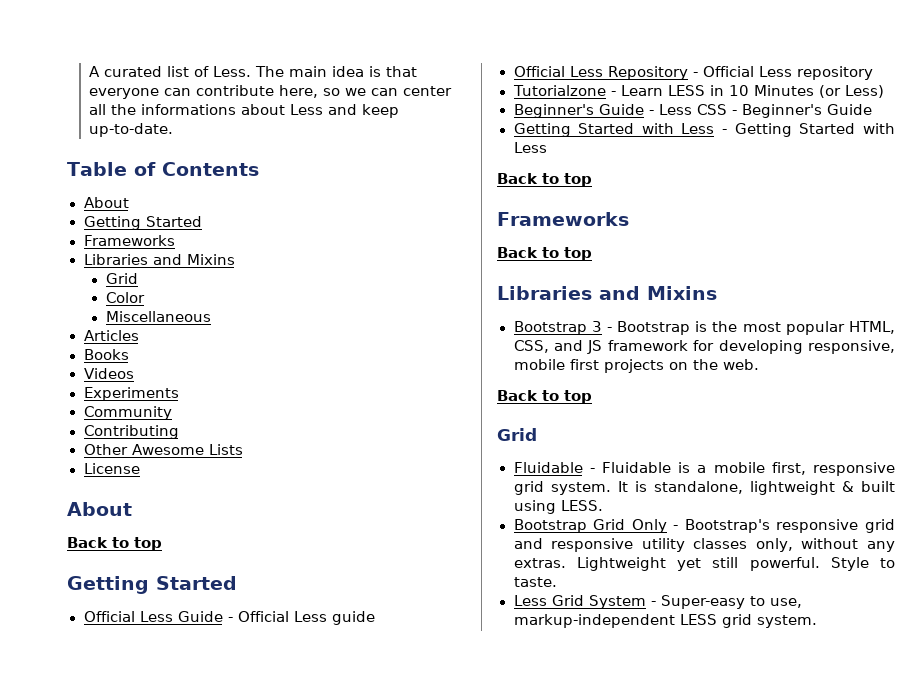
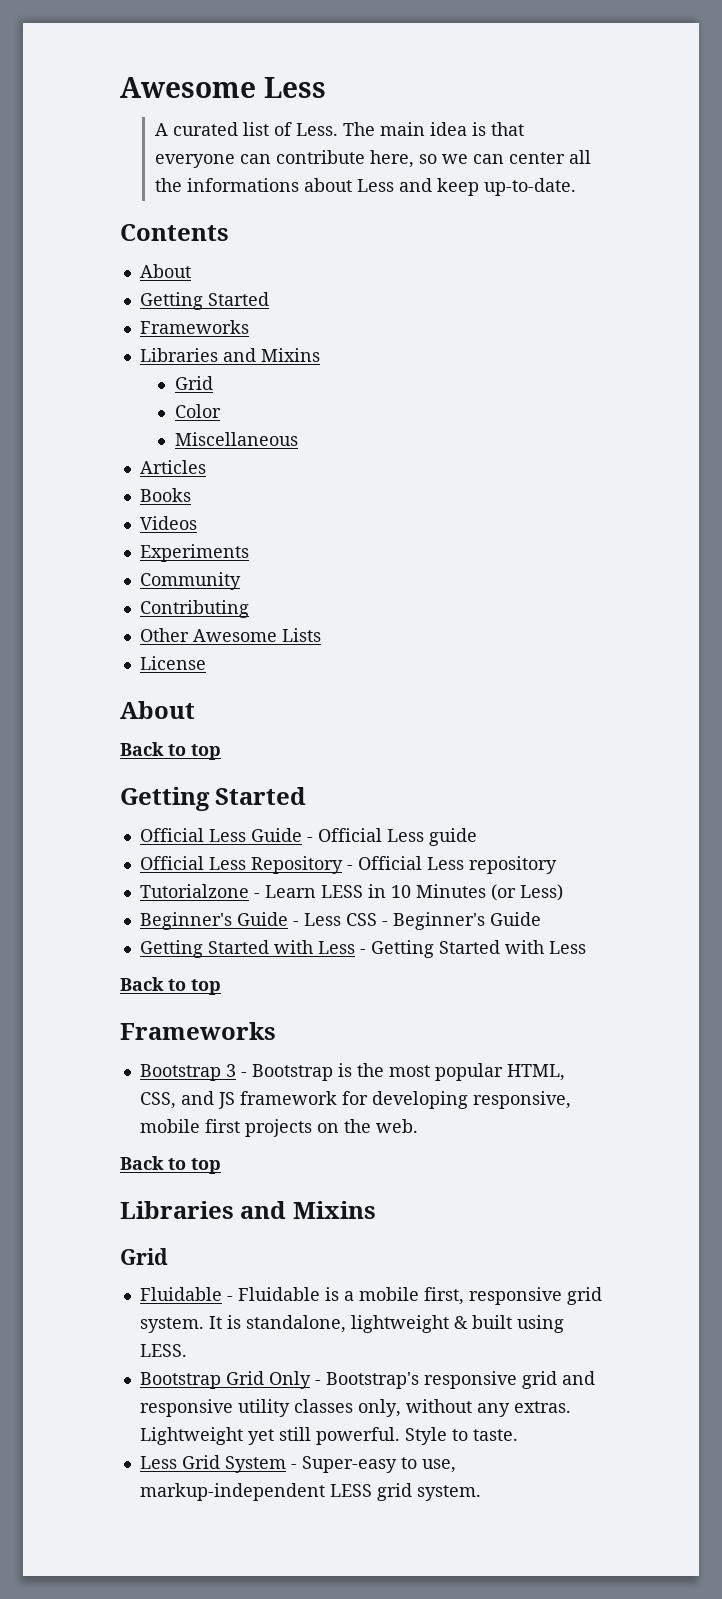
(89, 71) none -> [120,77,326,98] Awesome Less //
[67,162,156,176] Table of -> (576, 187) none
[497,247,592,261] [497,286,717,300] // Back to top // Libraries and Mixins -> (276, 1031) none
(592, 397) none -> [120,1201,376,1219] // Libraries and Mixins

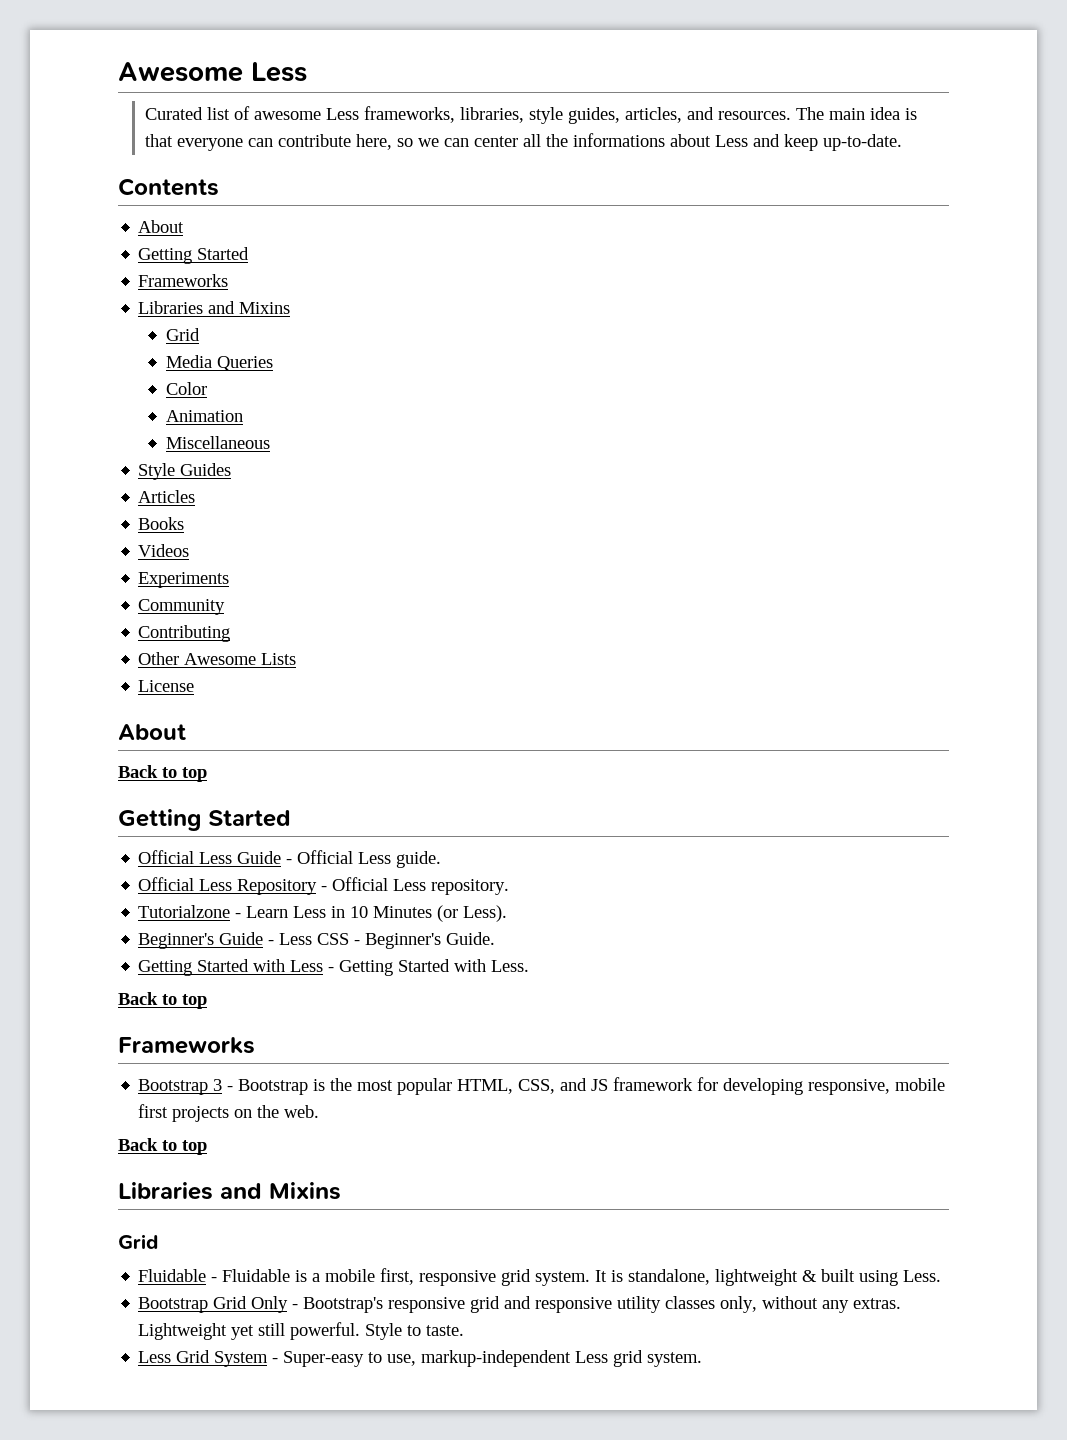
[154,122,338,136] A curated list of Less. -> [145,106,792,124] Curated list of awesome Less frameworks, libraries, style guides, articles, and resources.
(213, 383) none -> [165,355,273,371] // Media Queries
(221, 411) none -> [165,410,243,422] // Animation
(298, 439) none -> [138,463,232,480] // Style Guides
[428,828,477,846] guide -> [396,851,442,868] guide.
[468,856,557,874] repository -> [431,879,510,895] repository.
[320,885,363,898] LESS -> [293,906,327,918] Less
[519,884,563,901] Less) -> [463,905,508,922] Less).
[489,912,541,926] Guide -> [446,932,496,945] Guide.
[548,941,586,954] Less -> [491,960,530,972] Less.
[139,1344,187,1357] LESS. -> [903,1270,942,1282] Less.
[329,1484,372,1497] LESS -> [575,1351,609,1363] Less

